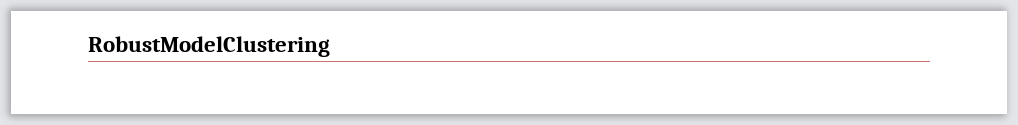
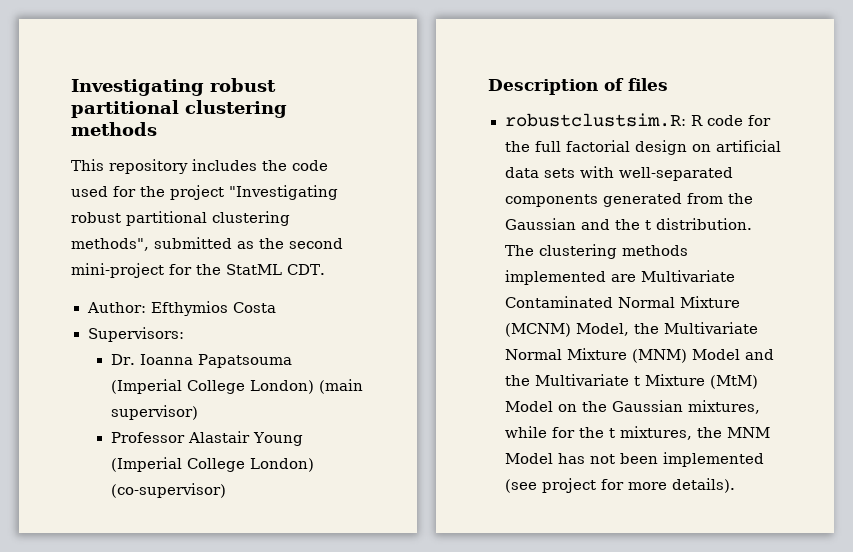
[88,36,330,57] RobustModelClustering -> [71,78,276,96] [71,100,287,118] [71,122,157,136] [71,159,328,174] [71,185,338,200] [71,211,290,226] [71,237,343,251] [71,263,325,278] [86,301,276,316] [87,327,184,342] [110,354,292,368] [110,379,363,394] [110,405,198,420] [110,431,303,446] [110,457,314,472] [110,483,226,498] [488,78,668,95] [504,113,771,127] [504,140,781,155] [504,166,733,181] [504,193,753,207] [504,218,752,230] [504,244,688,259] [504,270,735,285] [504,296,740,308] [504,322,758,337] [504,348,774,363] [504,374,758,389] [504,400,760,414] [504,426,770,440] [504,452,764,467] [504,478,735,493] Investigating robust partitional clustering methods // This repository includes the code used for the project "Investigating robust partitional clustering methods", submitted as the second mini-project for the StatML CDT. // Author: Efthymios Costa // Supervisors: // Dr. Ioanna Papatsouma (Imperial College London) (main supervisor) // Professor Alastair Young (Imperial College London) (co-supervisor) // Description of files // robustclustsim.R: R code for the full factorial design on artificial data sets with well-separated components generated from the Gaussian and the t distribution. The clustering methods implemented are Multivariate Contaminated Normal Mixture (MCNM) Model, the Multivariate Normal Mixture (MNM) Model and the Multivariate t Mixture (MtM) Model on the Gaussian mixtures, while for the t mixtures, the MNM Model has not been implemented (see project for more details).

